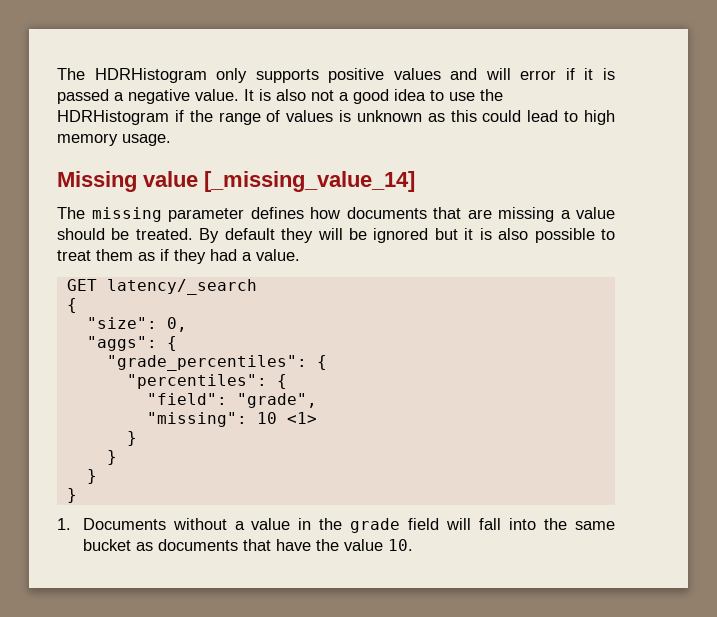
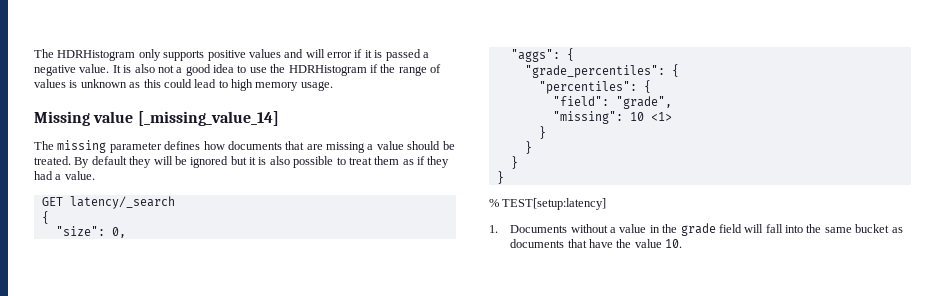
(77, 495) none -> [489,198,607,210] // % TEST[setup:latency]

